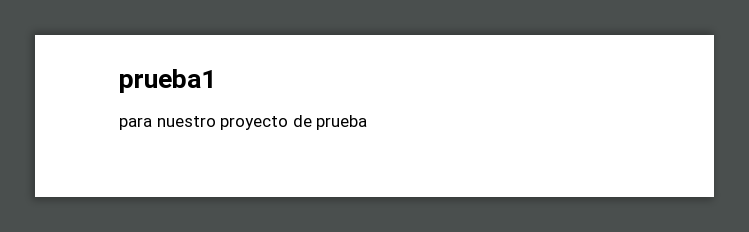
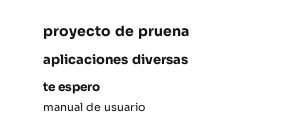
[119,69,216,93] [119,115,368,130] prueba1 // para nuestro proyecto de prueba -> [43,25,189,40] [43,54,188,67] [43,82,101,94] [43,102,145,112] proyecto de pruena // aplicaciones diversas // te espero // manual de usuario

